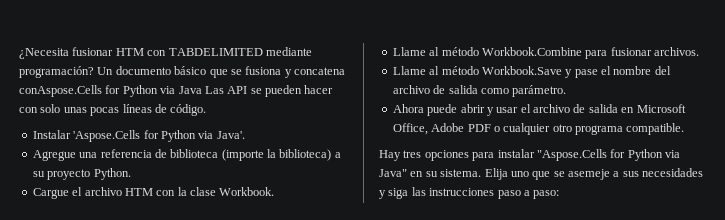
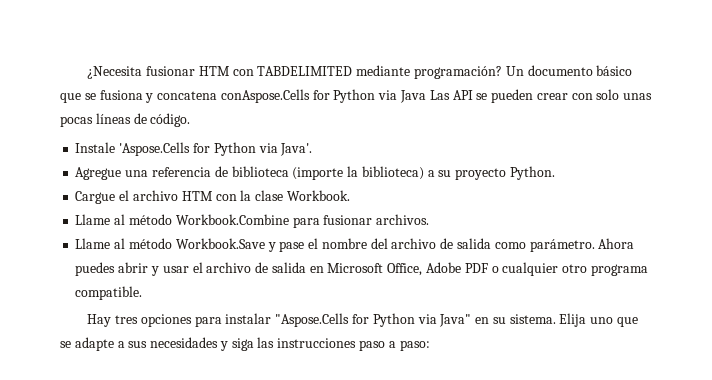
[304,85,334,94] hacer -> [536,93,568,100] crear
[32,130,71,139] Instalar -> [75,142,116,153] Instale
[392,104,458,116] // Ahora puede -> [598,238,635,249] [75,262,116,276] Ahora puedes
[568,169,610,180] asemeje -> [74,337,114,351] adapte

